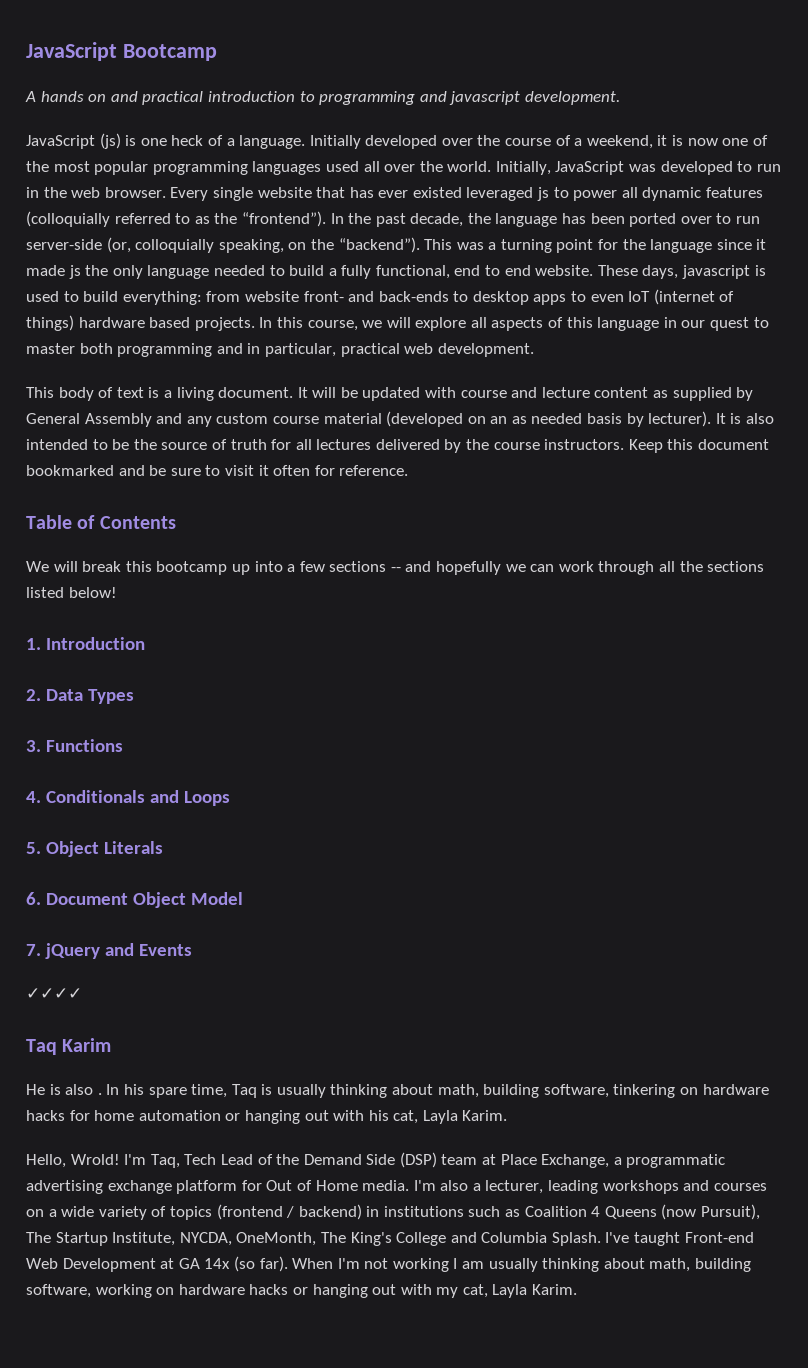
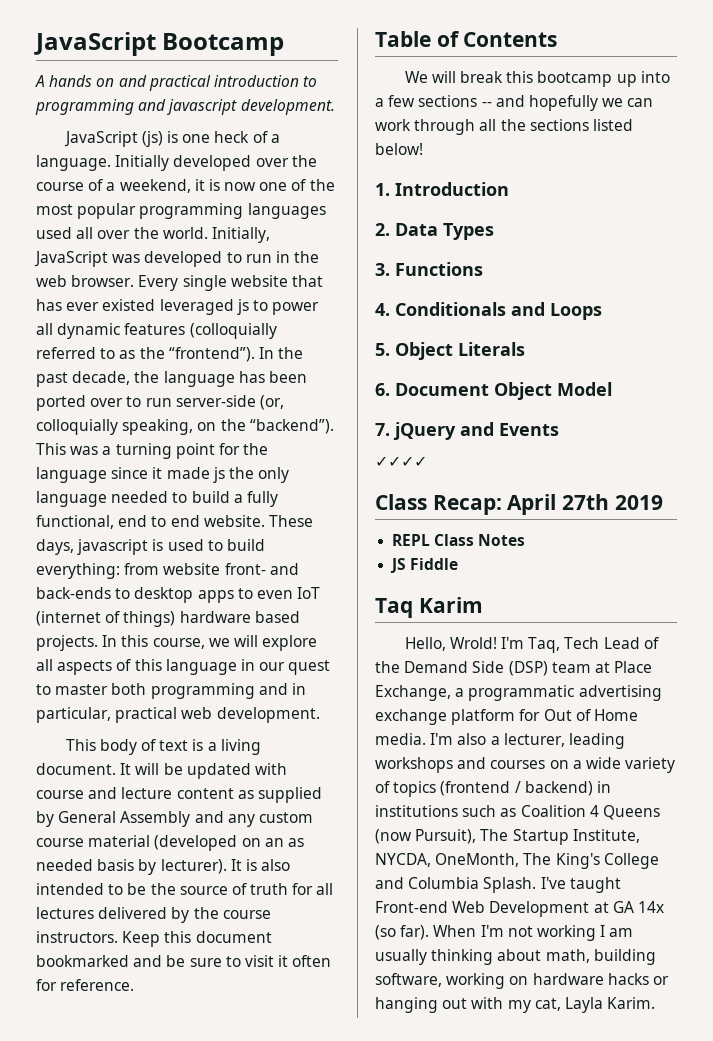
[26,1038,112,1055] [26,1084,769,1098] [26,1110,508,1124] Taq Karim // He is also . In his spare time, Taq is usually thinking about math, building software, tinkering on hardware hacks for home automation or hanging out with his cat, Layla Karim. -> [375,494,663,515] [392,534,526,546] [390,558,459,573] [375,597,483,618] Class Recap: April 27th 2019 // REPL Class Notes // JS Fiddle // Taq Karim

